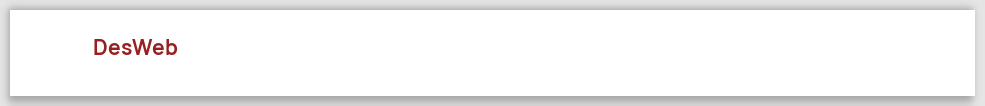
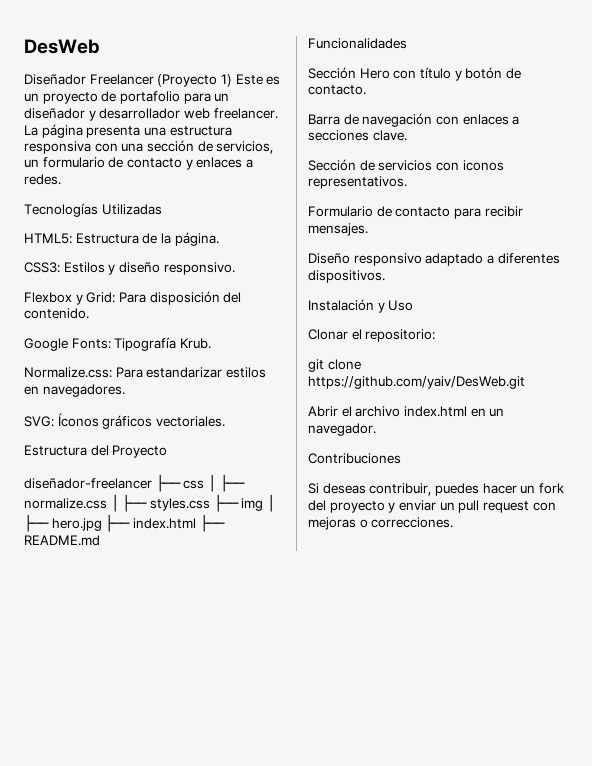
(178, 47) none -> [24,74,281,87] [24,91,230,104] [24,108,278,121] [24,124,232,138] [24,140,274,154] [24,157,253,170] [24,174,61,185] [24,203,162,217] [24,232,219,246] [24,262,235,275] [24,291,242,305] [24,308,89,319] [24,337,211,351] [24,367,266,378] [24,384,125,397] [24,413,225,429] [24,445,168,458] [24,474,245,492] [24,494,275,512] [24,514,225,532] [24,535,100,546] [308,38,407,49] [308,67,521,81] [308,85,366,95] [308,113,520,127] [308,130,407,141] [308,159,504,171] [308,176,407,189] [308,206,523,219] [308,223,368,236] [308,253,560,266] [308,270,385,283] [308,299,414,313] [308,329,436,342] [308,359,361,372] [308,376,525,389] [308,406,505,417] [308,423,376,436] [308,453,401,464] [308,483,564,496] [308,500,556,513] [308,517,454,530] // Diseñador Freelancer (Proyecto 1) Este es un proyecto de portafolio para un diseñador y desarrollador web freelancer. La página presenta una estructura responsiva con una sección de servicios, un formulario de contacto y enlaces a redes. // Tecnologías Utilizadas // HTML5: Estructura de la página. // CSS3: Estilos y diseño responsivo. // Flexbox y Grid: Para disposición del contenido. // Google Fonts: Tipografía Krub. // Normalize.css: Para estandarizar estilos en navegadores. // SVG: Íconos gráficos vectoriales. // Estructura del Proyecto // diseñador-freelancer ├── css │ ├── normalize.css │ ├── styles.css ├── img │ ├── hero.jpg ├── index.html ├── README.md // Funcionalidades // Sección Hero con título y botón de contacto. // Barra de navegación con enlaces a secciones clave. // Sección de servicios con iconos representativos. // Formulario de contacto para recibir mensajes. // Diseño responsivo adaptado a diferentes dispositivos. // Instalación y Uso // Clonar el repositorio: // git clone https://github.com/yaiv/DesWeb.git // Abrir el archivo index.html en un navegador. // Contribuciones // Si deseas contribuir, puedes hacer un fork del proyecto y enviar un pull request con mejoras o correcciones.

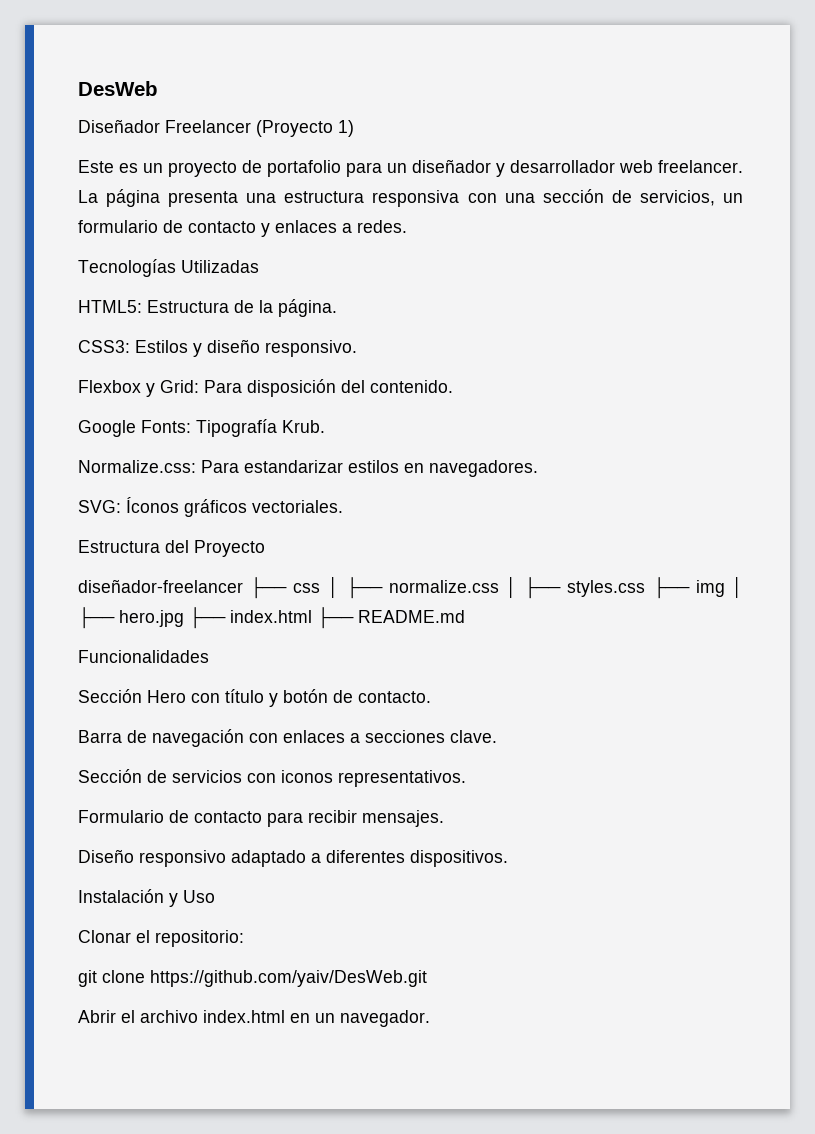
(232, 80) none -> (354, 128) //
[308,453,401,464] [308,483,564,496] [308,500,556,513] [308,517,454,530] // Contribuciones // Si deseas contribuir, puedes hacer un fork del proyecto y enviar un pull request con mejoras o correcciones. -> (430, 1018) none

